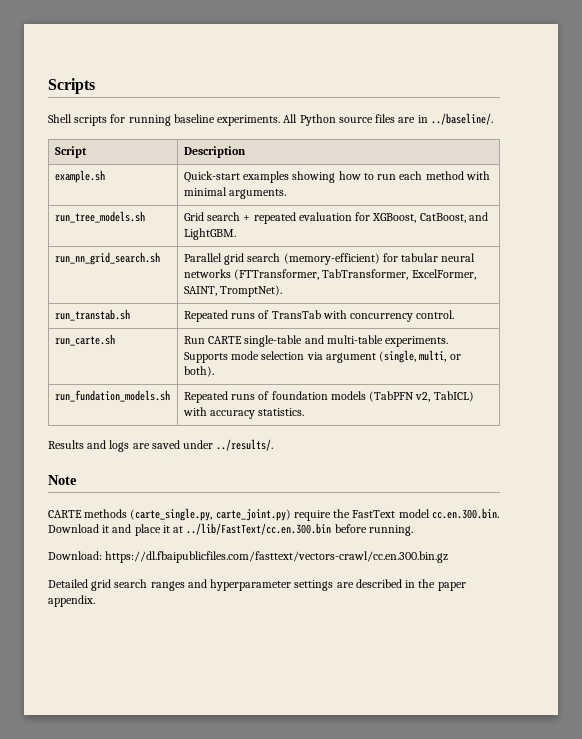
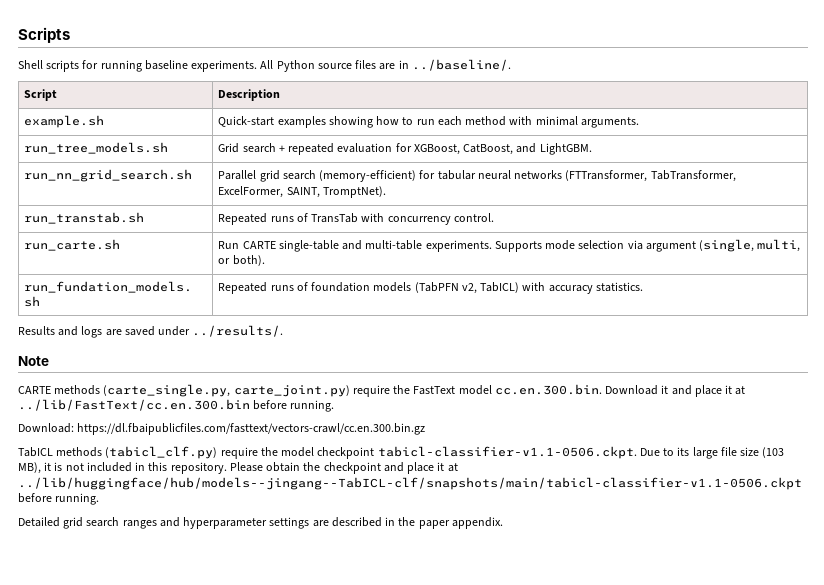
(449, 557) none -> [18,446,785,459] [18,462,458,474] [18,477,802,490] [18,493,100,505] // TabICL methods (tabicl_clf.py) require the model checkpoint tabicl-classifier-v1.1-0506.ckpt. Due to its large file size (103 MB), it is not included in this repository. Please obtain the checkpoint and place it at ../lib/huggingface/hub/models--jingang--TabICL-clf/snapshots/main/tabicl-classifier-v1.1-0506.ckpt before running.

